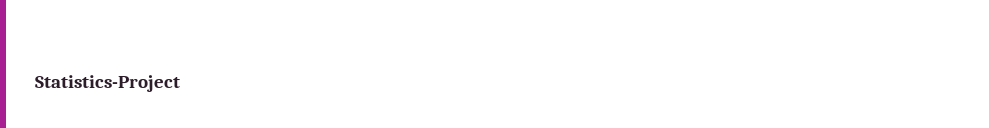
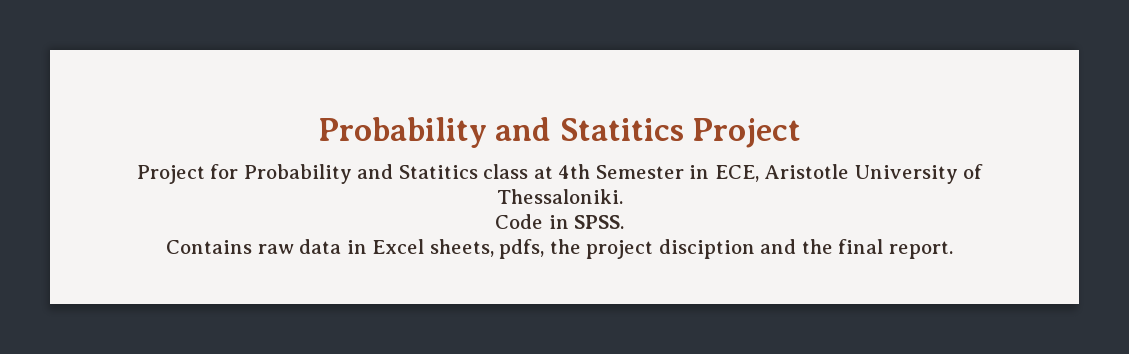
[35,75,180,92] Statistics-Project -> [317,117,802,148] [136,164,984,184] [496,189,623,204] [494,214,625,229] [166,239,953,259] Probability and Statitics Project // Project for Probability and Statitics class at 4th Semester in ECE, Aristotle University of Thessaloniki. // Code in SPSS. // Contains raw data in Excel sheets, pdfs, the project disciption and the final report.

